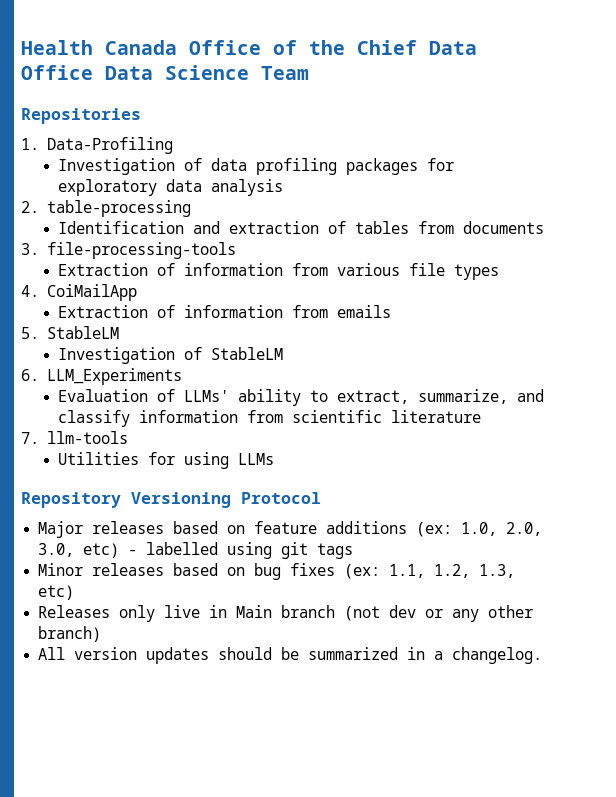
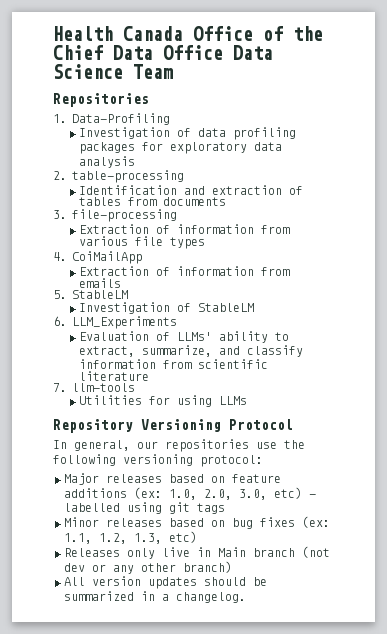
[46,242,236,259] file-processing-tools -> [72,209,177,222] file-processing
(321, 498) none -> [53,439,305,452] [53,454,263,467] // In general, our repositories use the following versioning protocol:

